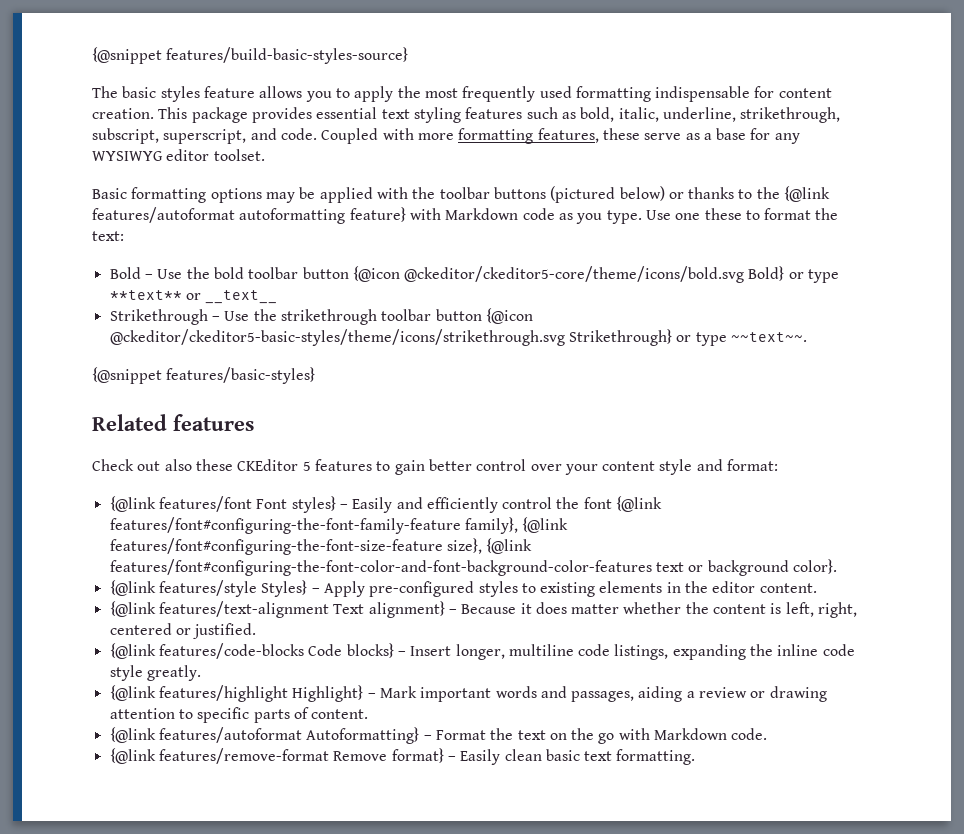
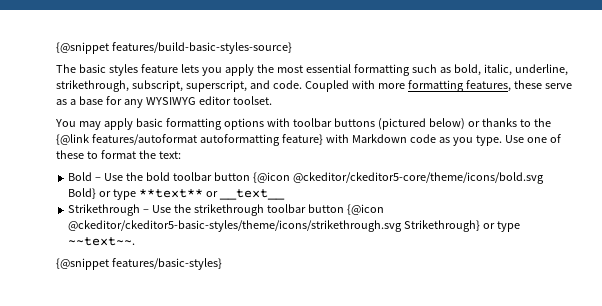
[259,86,832,102] [92,107,523,123] allows you to apply the most frequently used formatting indispensable for content creation. This package provides essential text styling features -> [180,64,410,76] lets you apply the most essential formatting
[92,187,436,203] Basic formatting options may be applied with the -> [55,118,290,130] You may apply basic formatting options with
(701, 216) none -> [549,134,561,143] of
[92,414,254,431] [92,459,779,475] [109,496,663,513] [109,517,569,534] [109,538,533,555] [109,559,837,576] [109,580,817,597] [109,601,858,618] [109,623,257,639] [109,643,855,660] [109,665,201,681] [109,685,827,702] [109,707,369,723] [109,727,768,744] [109,748,696,765] // Related features // Check out also these CKEditor 5 features to gain better control over your content style and format: // {@link features/font Font styles} – Easily and efficiently control the font {@link features/font#configuring-the-font-family-feature family}, {@link features/font#configuring-the-font-size-feature size}, {@link features/font#configuring-the-font-color-and-font-background-color-features text or background color}. // {@link features/style Styles} – Apply pre-configured styles to existing elements in the editor content. // {@link features/text-alignment Text alignment} – Because it does matter whether the content is left, right, centered or justified. // {@link features/code-blocks Code blocks} – Insert longer, multiline code listings, expanding the inline code style greatly. // {@link features/highlight Highlight} – Mark important words and passages, aiding a review or drawing attention to specific parts of content. // {@link features/autoformat Autoformatting} – Format the text on the go with Markdown code. // {@link features/remove-format Remove format} – Easily clean basic text formatting. -> (222, 264) none

